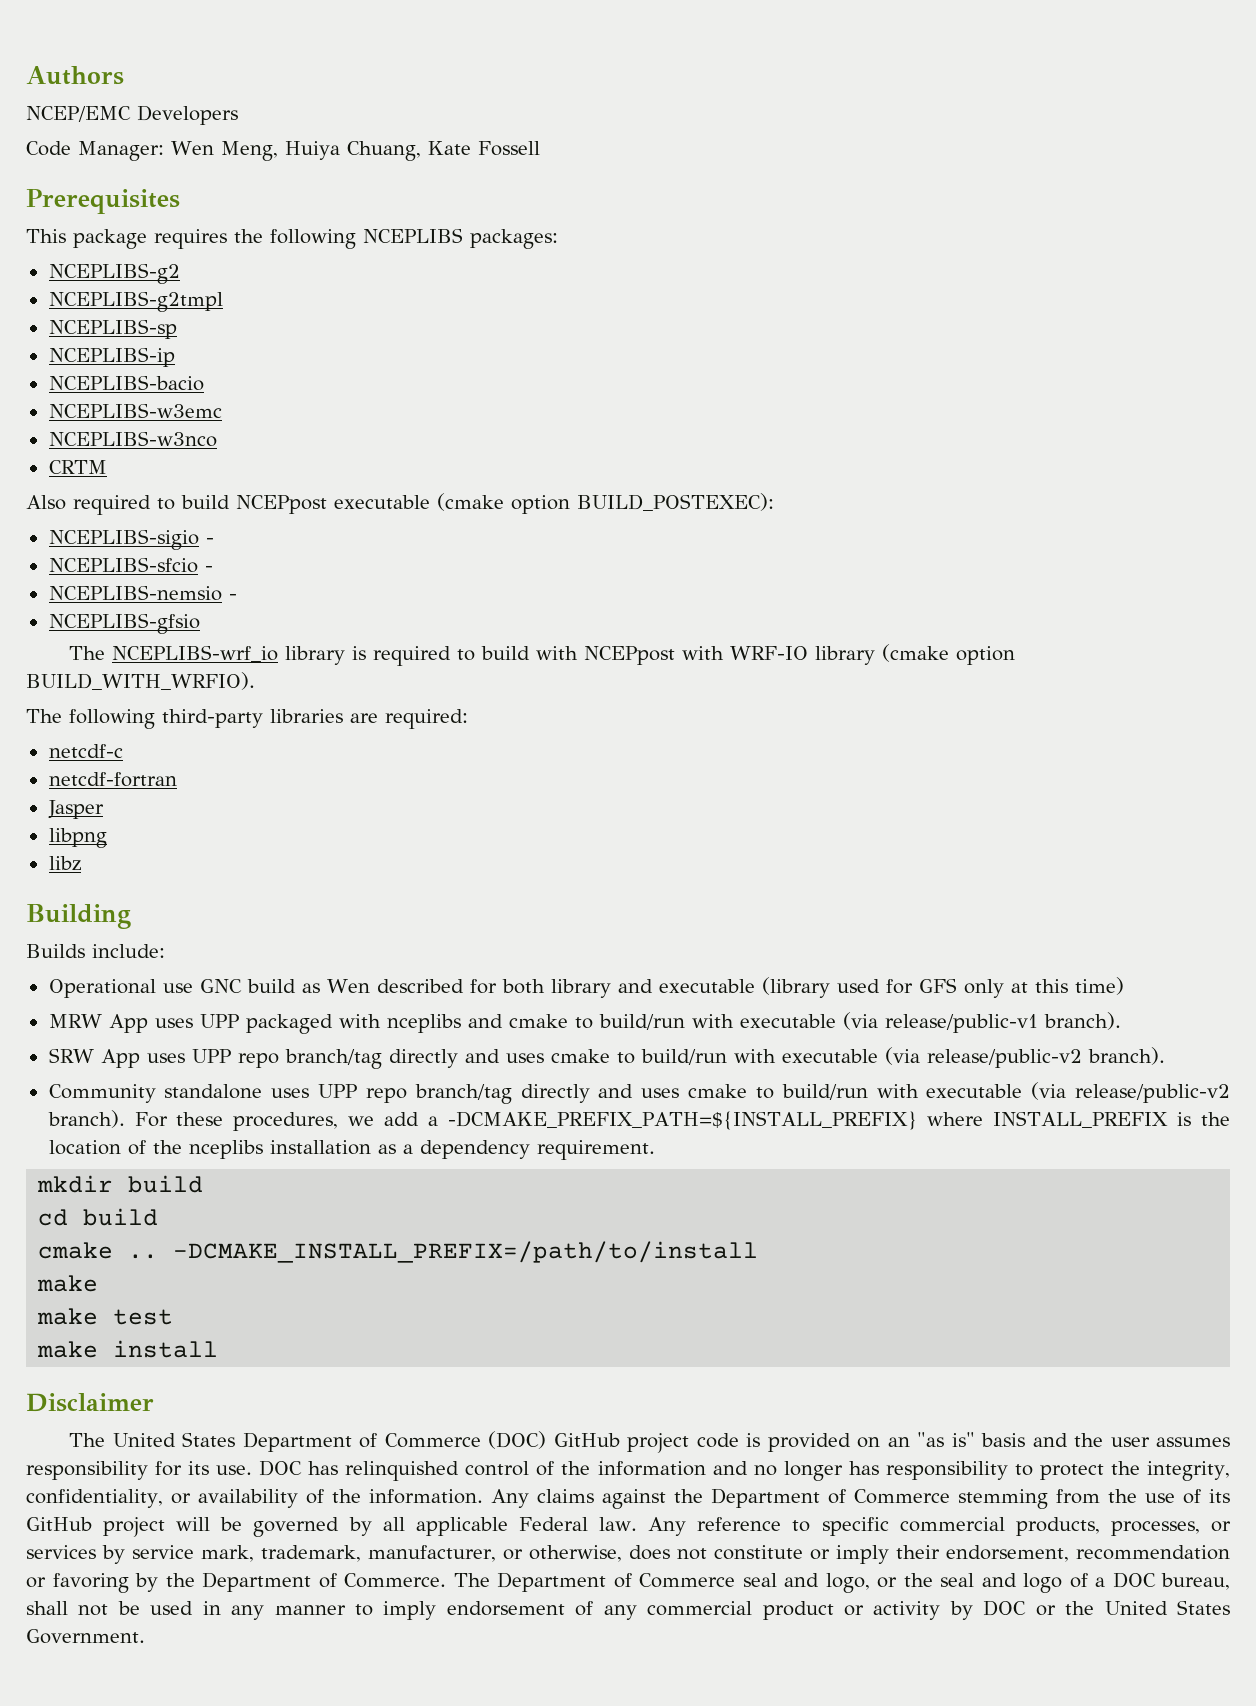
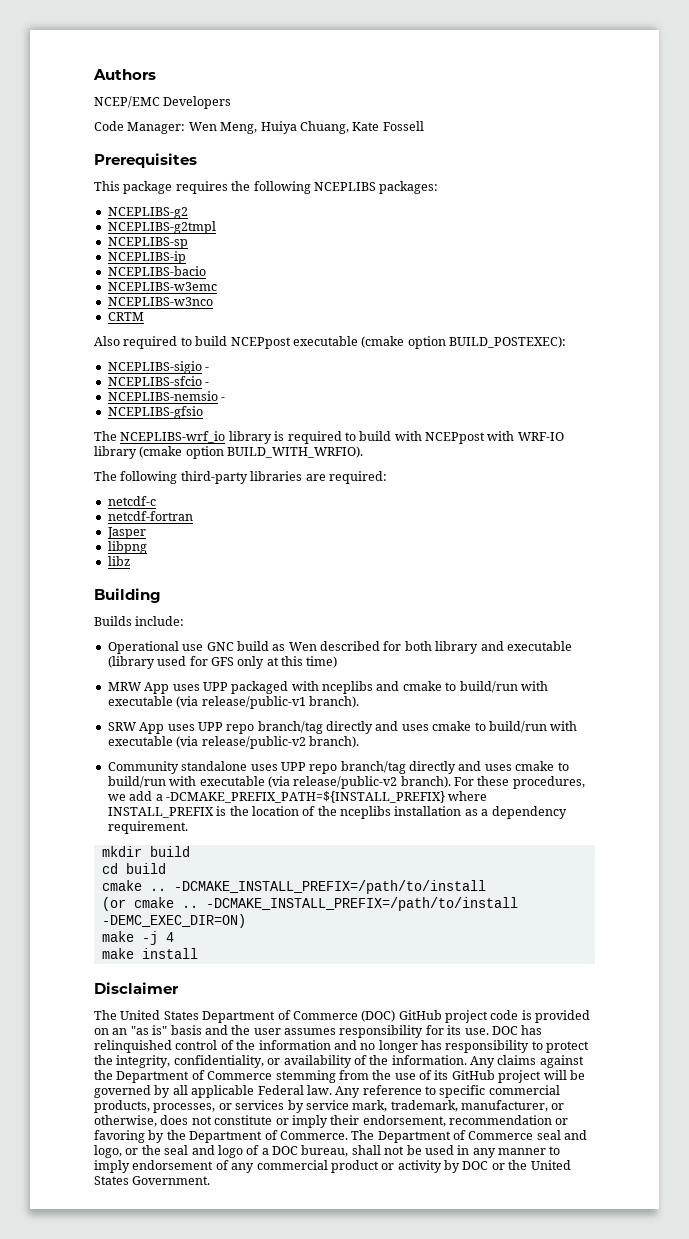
[37,1275,99,1292] [37,1308,174,1325] make // make test -> [101,897,518,911] [101,914,246,928] [101,931,174,945] (or cmake .. -DCMAKE_INSTALL_PREFIX=/path/to/install -DEMC_EXEC_DIR=ON) // make -j 4

